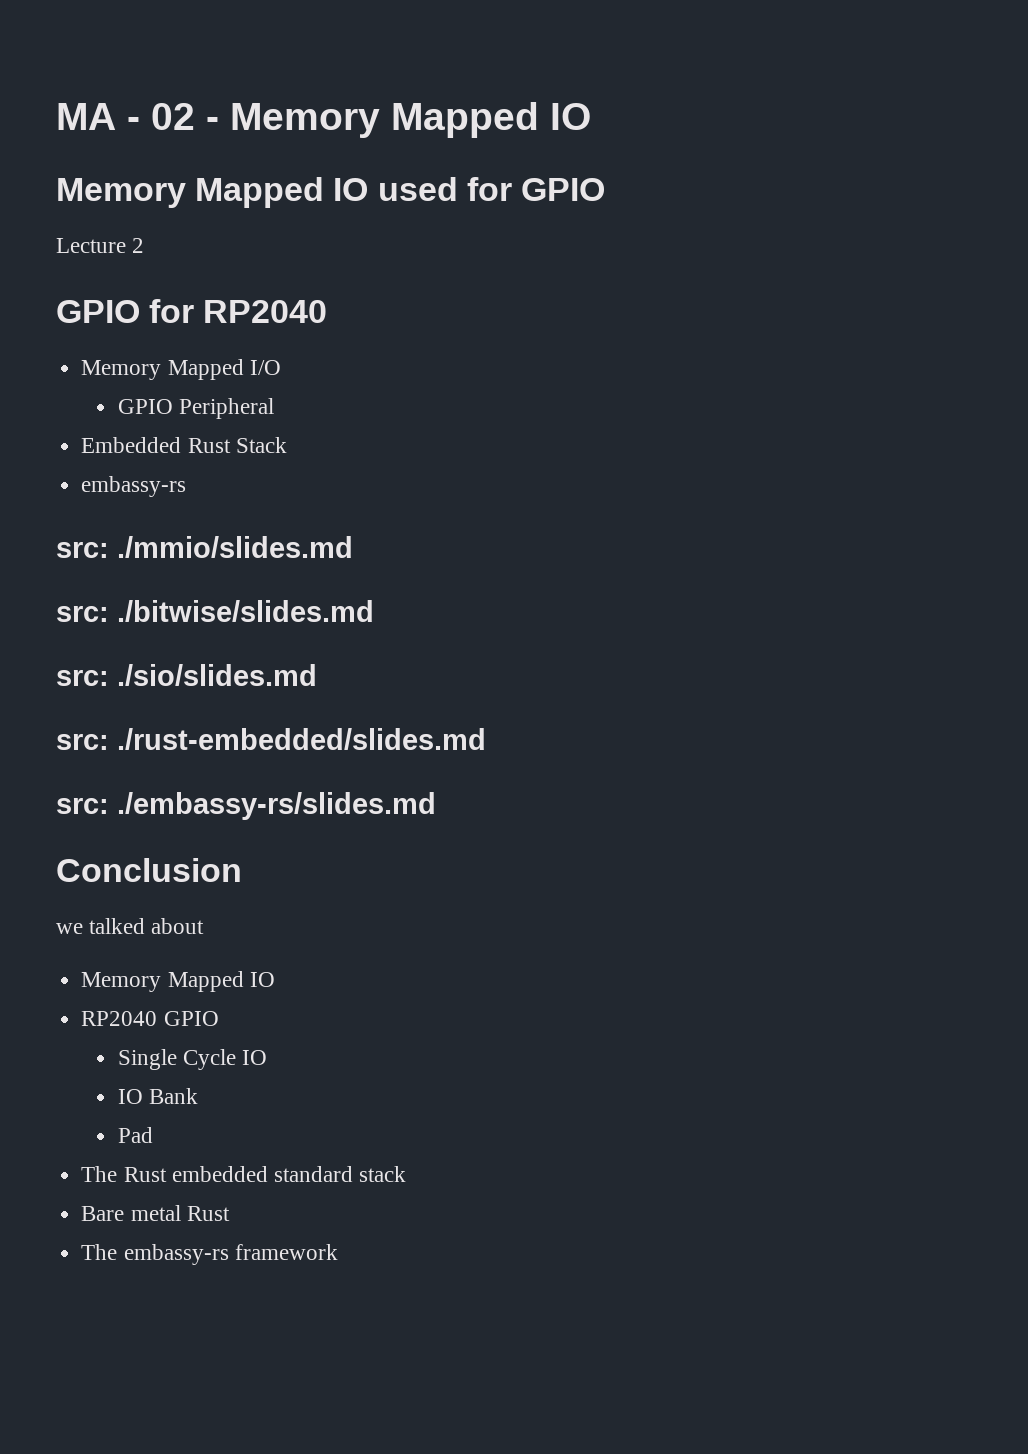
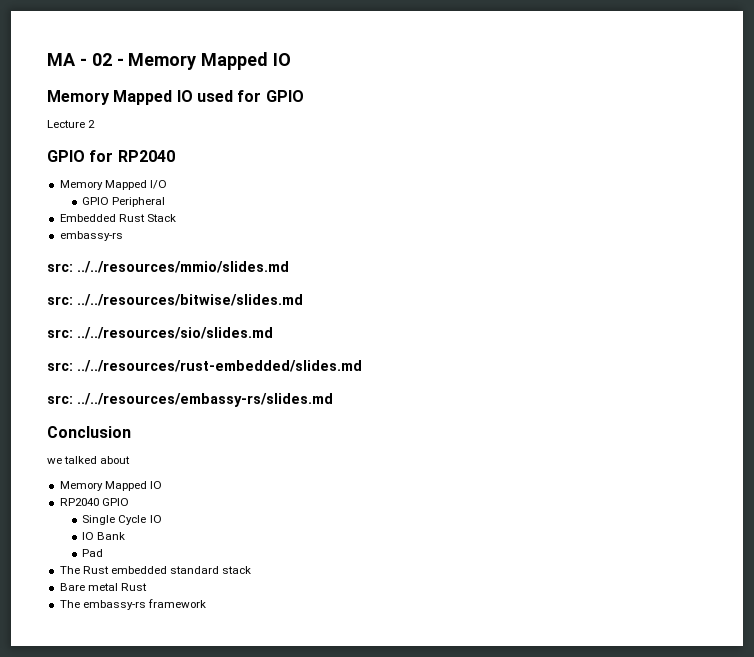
[117,536,353,558] [56,600,374,622] [56,664,317,686] [56,728,486,750] [56,792,436,820] ./mmio/slides.md // src: ./bitwise/slides.md // src: ./sio/slides.md // src: ./rust-embedded/slides.md // src: ./embassy-rs/slides.md -> [77,261,289,273] [47,294,303,306] [47,327,273,339] [47,360,362,372] [47,393,333,407] ../../resources/mmio/slides.md // src: ../../resources/bitwise/slides.md // src: ../../resources/sio/slides.md // src: ../../resources/rust-embedded/slides.md // src: ../../resources/embassy-rs/slides.md

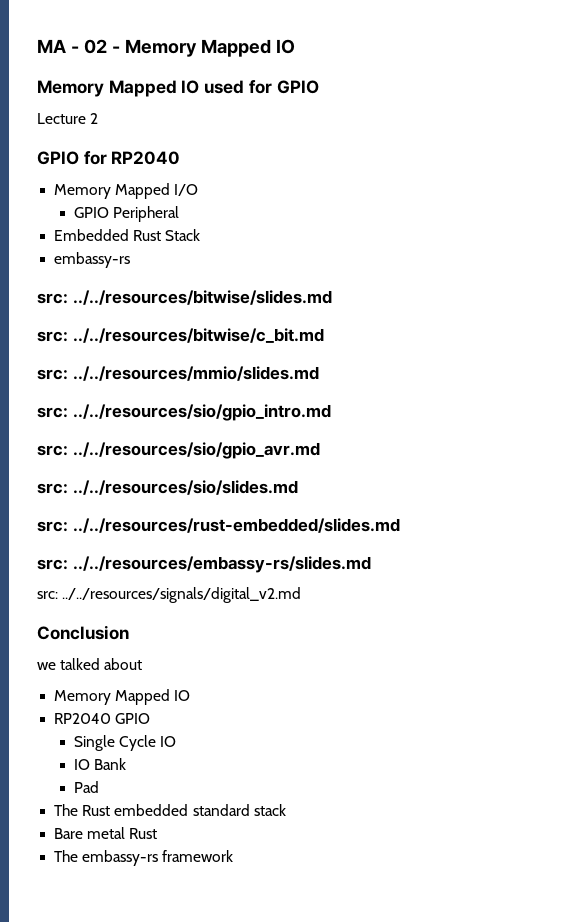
(123, 236) none -> [37,290,332,305] [37,328,324,343] // src: ../../resources/bitwise/slides.md // src: ../../resources/bitwise/c_bit.md
[77,294,303,306] ../../resources/bitwise/slides.md -> [72,404,331,421] [37,442,320,459] ../../resources/sio/gpio_intro.md // src: ../../resources/sio/gpio_avr.md
(333, 400) none -> [37,587,302,603] // src: ../../resources/signals/digital_v2.md

